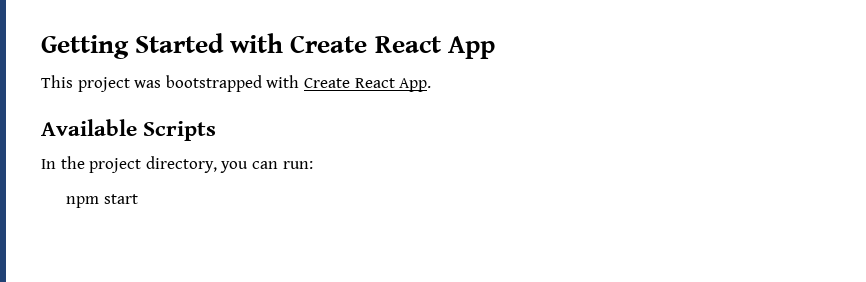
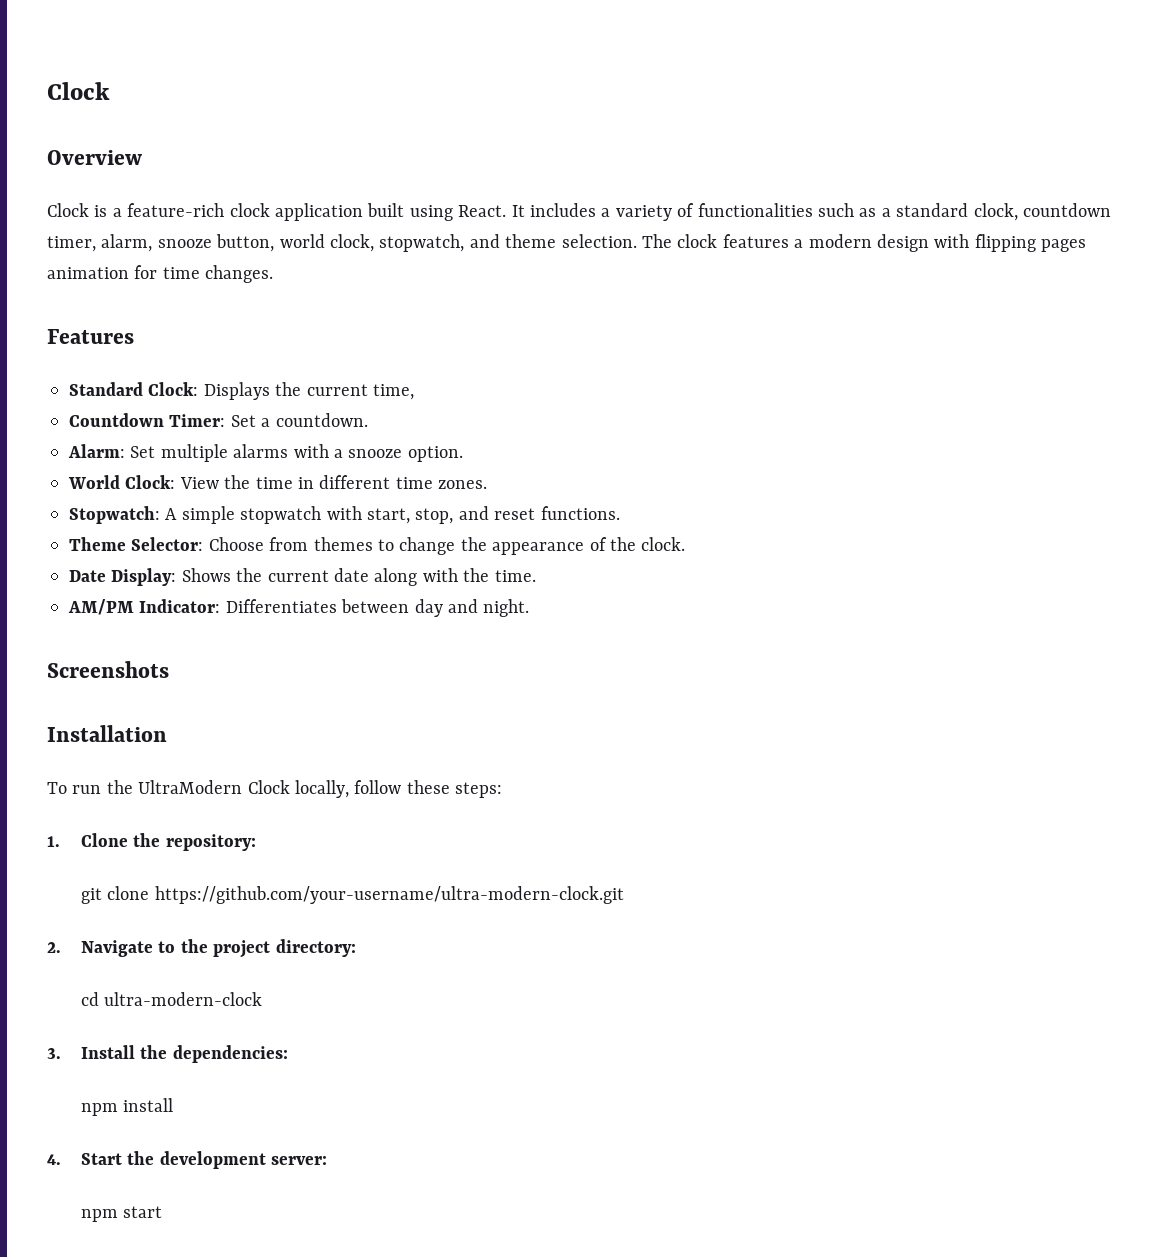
[41,33,495,59] [41,75,432,92] [41,119,217,141] [41,156,313,173] Getting Started with Create React App // This project was bootstrapped with Create React App. // Available Scripts // In the project directory, you can run: -> [47,82,110,100] [47,150,142,165] [47,203,1111,221] [47,234,1087,252] [47,265,274,283] [47,329,134,344] [69,382,414,400] [69,413,368,427] [68,444,463,462] [68,475,488,489] [69,506,620,524] [69,537,686,555] [69,568,536,586] [68,599,530,617] [47,661,169,678] [47,725,167,742] [47,780,503,798] [47,833,256,851] [81,886,624,904] [47,939,356,958] [81,992,263,1006] [47,1045,288,1063] [81,1098,174,1116] [47,1151,328,1169] Clock // Overview // Clock is a feature-rich clock application built using React. It includes a variety of functionalities such as a standard clock, countdown timer, alarm, snooze button, world clock, stopwatch, and theme selection. The clock features a modern design with flipping pages animation for time changes. // Features // Standard Clock: Displays the current time, // Countdown Timer: Set a countdown. // Alarm: Set multiple alarms with a snooze option. // World Clock: View the time in different time zones. // Stopwatch: A simple stopwatch with start, stop, and reset functions. // Theme Selector: Choose from themes to change the appearance of the clock. // Date Display: Shows the current date along with the time. // AM/PM Indicator: Differentiates between day and night. // Screenshots // Installation // To run the UltraModern Clock locally, follow these steps: // 1. Clone the repository: // git clone https://github.com/your-username/ultra-modern-clock.git // 2. Navigate to the project directory: // cd ultra-modern-clock // 3. Install the dependencies: // npm install // 4. Start the development server:

